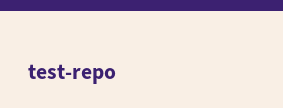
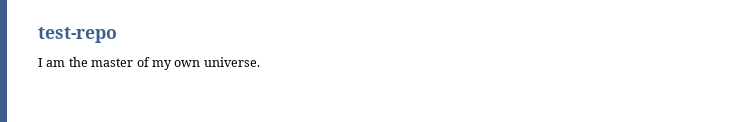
(116, 74) none -> [38,57,260,70] // I am the master of my own universe.

